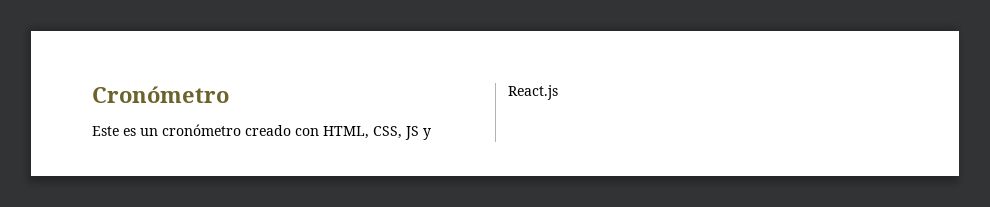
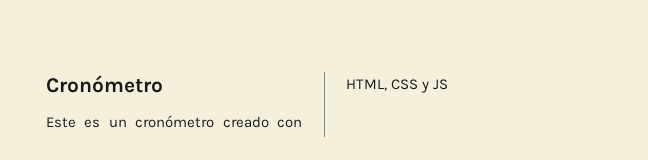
[373,126,431,140] [508,85,558,100] CSS, JS y React.js -> [391,79,449,93] CSS y JS

